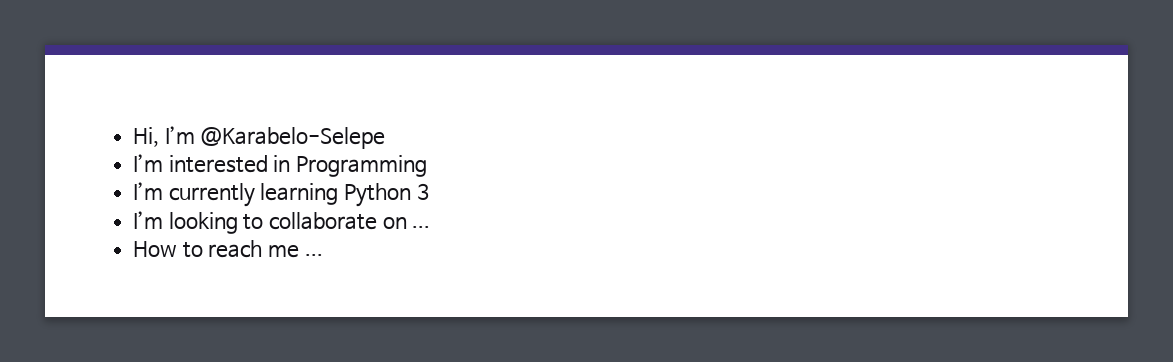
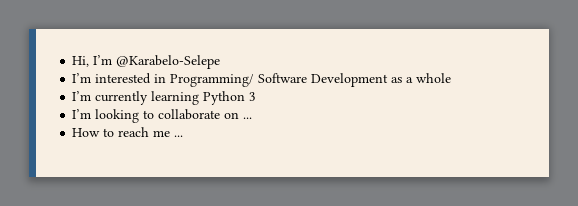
[296,155,428,177] Programming -> [170,73,452,87] Programming/ Software Development as a whole

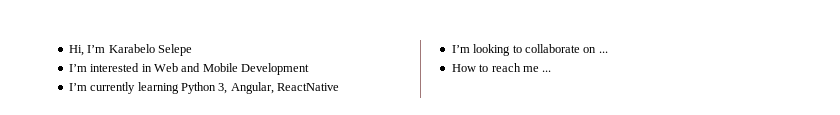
[116,55,221,69] @Karabelo-Selepe -> [108,44,192,56] Karabelo Selepe
[170,73,452,87] Programming/ Software Development as a whole -> [153,63,309,75] Web and Mobile Development
[249,92,257,101] 3 -> [218,82,339,94] 3, Angular, ReactNative

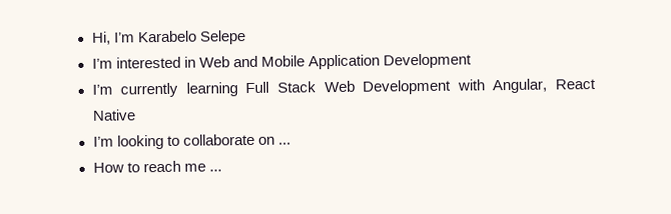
(238, 67) none -> [307,54,380,70] Application
[180,82,339,94] Python 3, Angular, ReactNative -> [245,78,596,95] [92,109,136,121] Full Stack Web Development with Angular, React Native

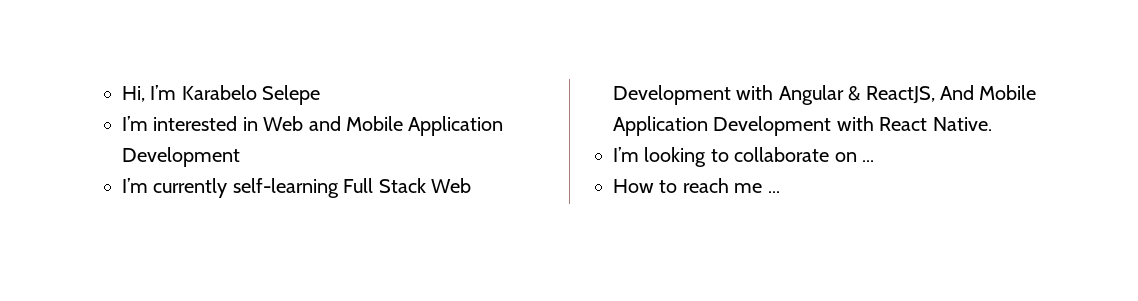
[185,82,238,97] learning -> [232,178,339,198] self-learning
[492,78,596,94] [92,109,136,121] Angular, React Native -> [778,85,1037,105] [613,116,992,136] Angular & ReactJS, And Mobile Application Development with React Native.

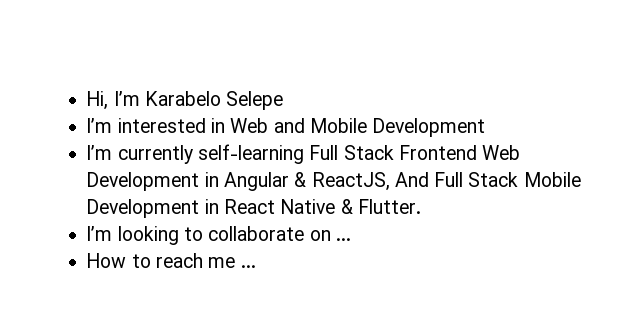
[408,116,504,136] Application -> (367, 125) none
(426, 185) none -> [398,145,477,160] Frontend
[736,85,774,100] with -> [204,172,219,187] in
[979,85,1037,100] [613,116,992,136] Mobile Application Development with React Native. -> [434,172,581,187] [86,199,421,218] Full Stack Mobile Development in React Native & Flutter.

